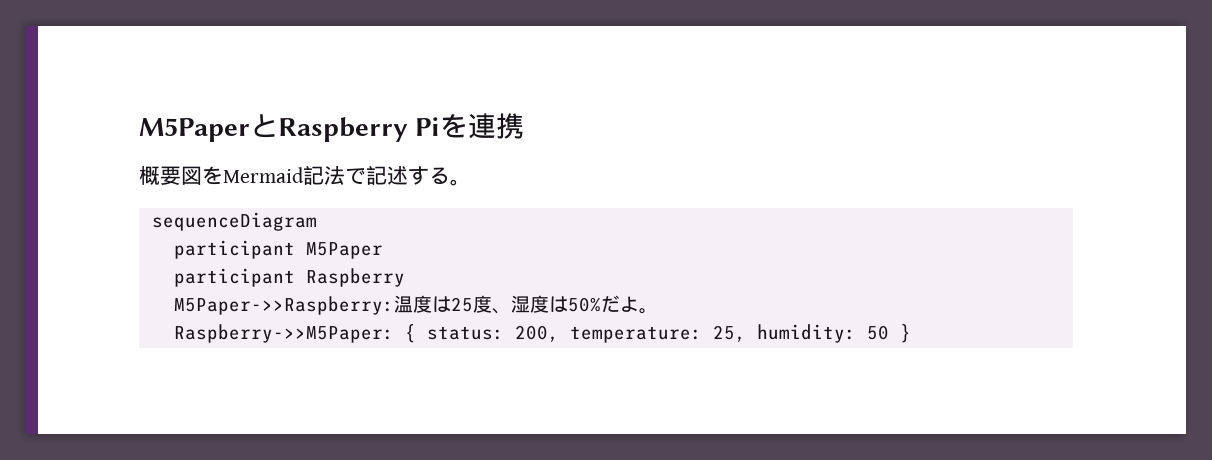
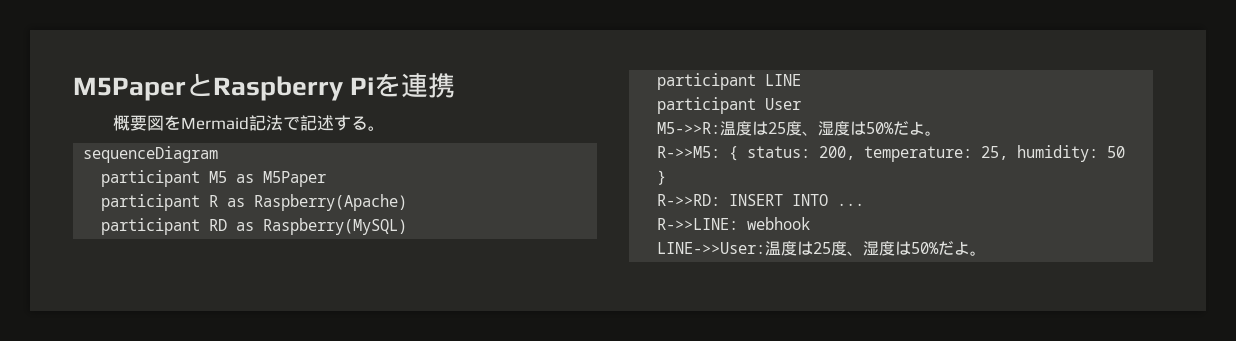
(295, 249) none -> [209,171,255,183] M5 as
[305,268,405,287] [173,296,394,315] Raspberry // M5Paper->>Raspberry: -> [209,194,408,211] [101,218,408,235] [657,73,802,90] [657,97,802,114] [657,122,721,134] R as Raspberry(Apache) // participant RD as Raspberry(MySQL) // participant LINE // participant User // M5->>R:
[173,324,394,343] Raspberry->>M5Paper: -> [657,146,721,158] R->>M5:
(911, 333) none -> [657,194,865,206] [657,217,811,230] [657,241,987,256] // R->>RD: INSERT INTO ... // R->>LINE: webhook // LINE->>User:温度は25度、湿度は50%だよ。

